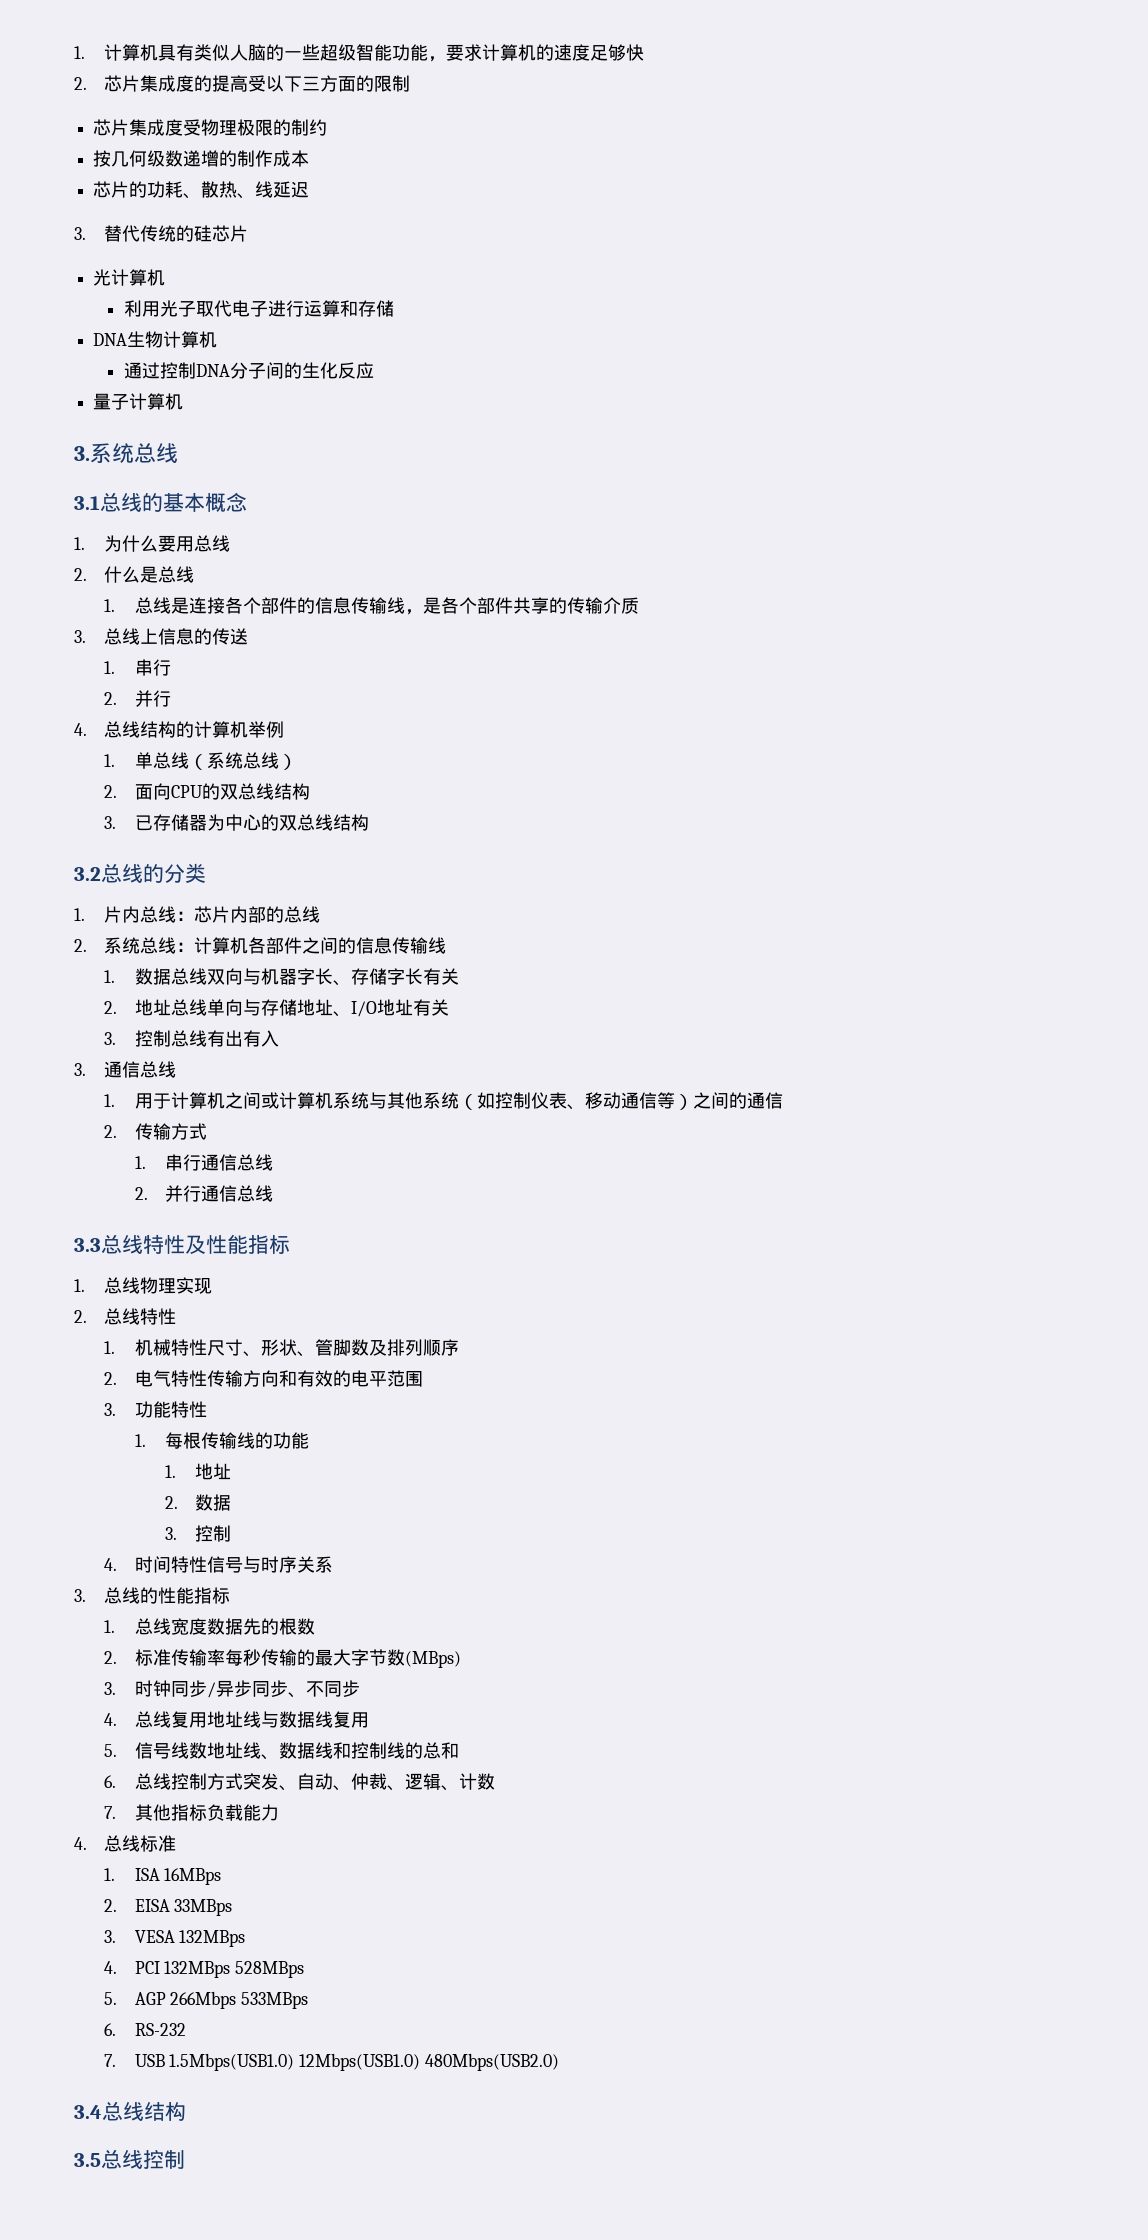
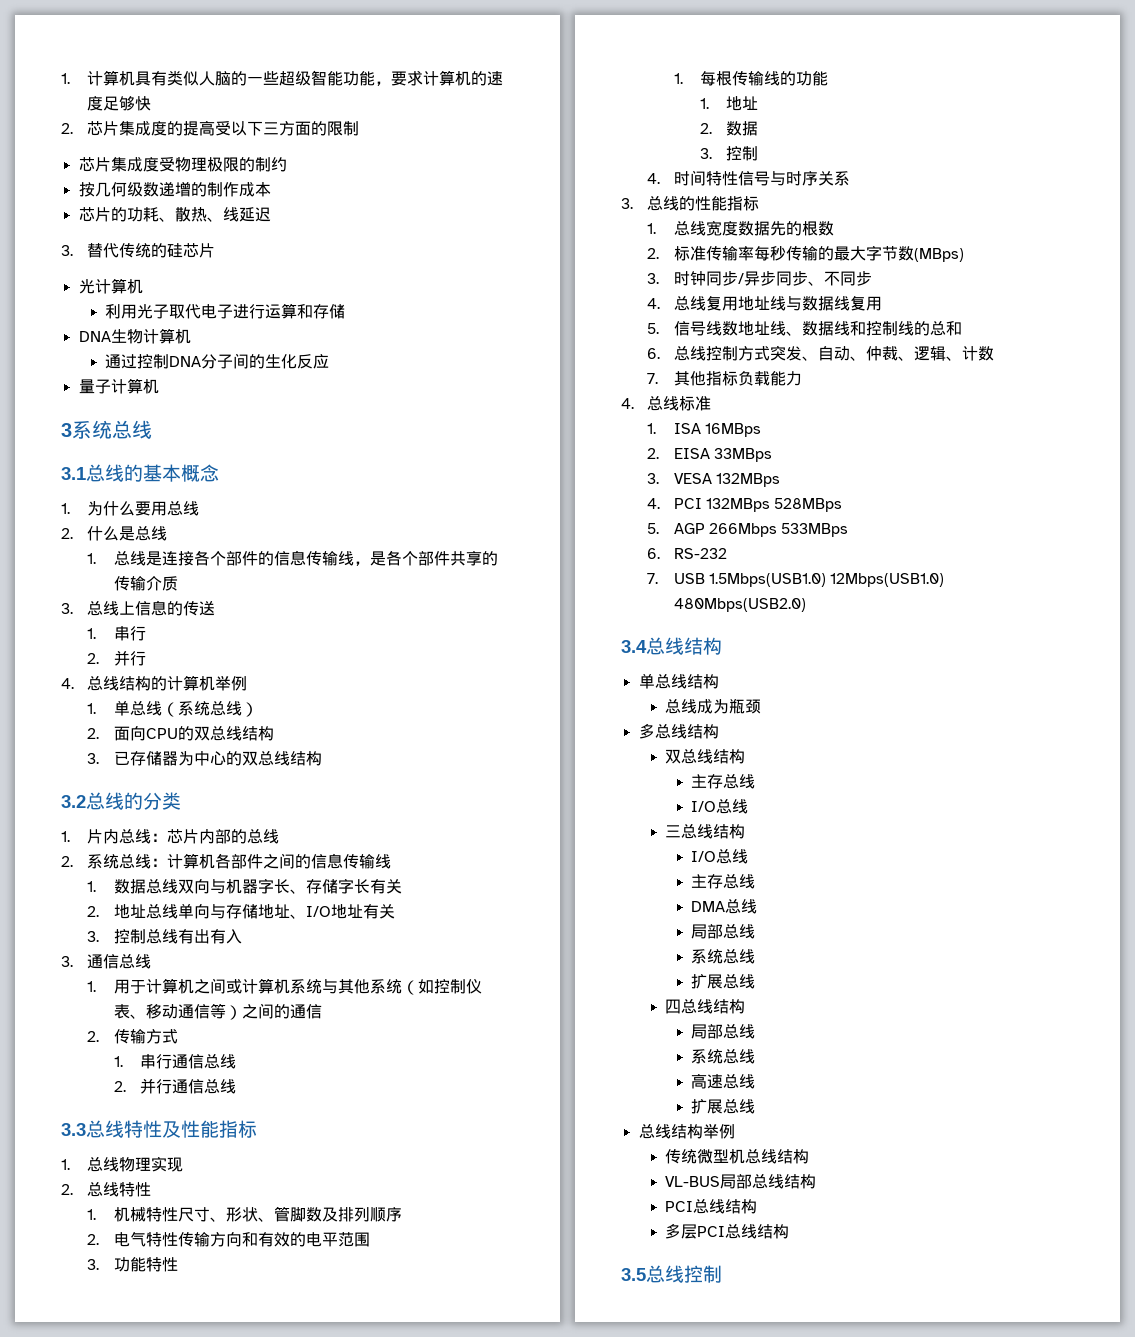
[74,446,90,461] 3. -> [61,423,72,437] 3
(186, 2111) none -> [638,673,719,689] [664,698,761,714] [638,723,719,739] [664,749,745,764] [691,774,756,789] [691,799,749,814] [664,824,745,839] [691,849,749,864] [691,874,756,889] [691,899,758,914] [691,924,756,939] [691,949,756,964] [691,974,756,989] [664,999,745,1014] [691,1024,756,1039] [691,1049,756,1064] [691,1073,756,1089] [691,1099,756,1114] [638,1124,735,1139] [664,1149,809,1164] [664,1174,816,1189] [664,1199,757,1214] [664,1223,789,1239] // 单总线结构 // 总线成为瓶颈 // 多总线结构 // 双总线结构 // 主存总线 // I/O总线 // 三总线结构 // I/O总线 // 主存总线 // DMA总线 // 局部总线 // 系统总线 // 扩展总线 // 四总线结构 // 局部总线 // 系统总线 // 高速总线 // 扩展总线 // 总线结构举例 // 传统微型机总线结构 // VL-BUS局部总线结构 // PCI总线结构 // 多层PCI总线结构

